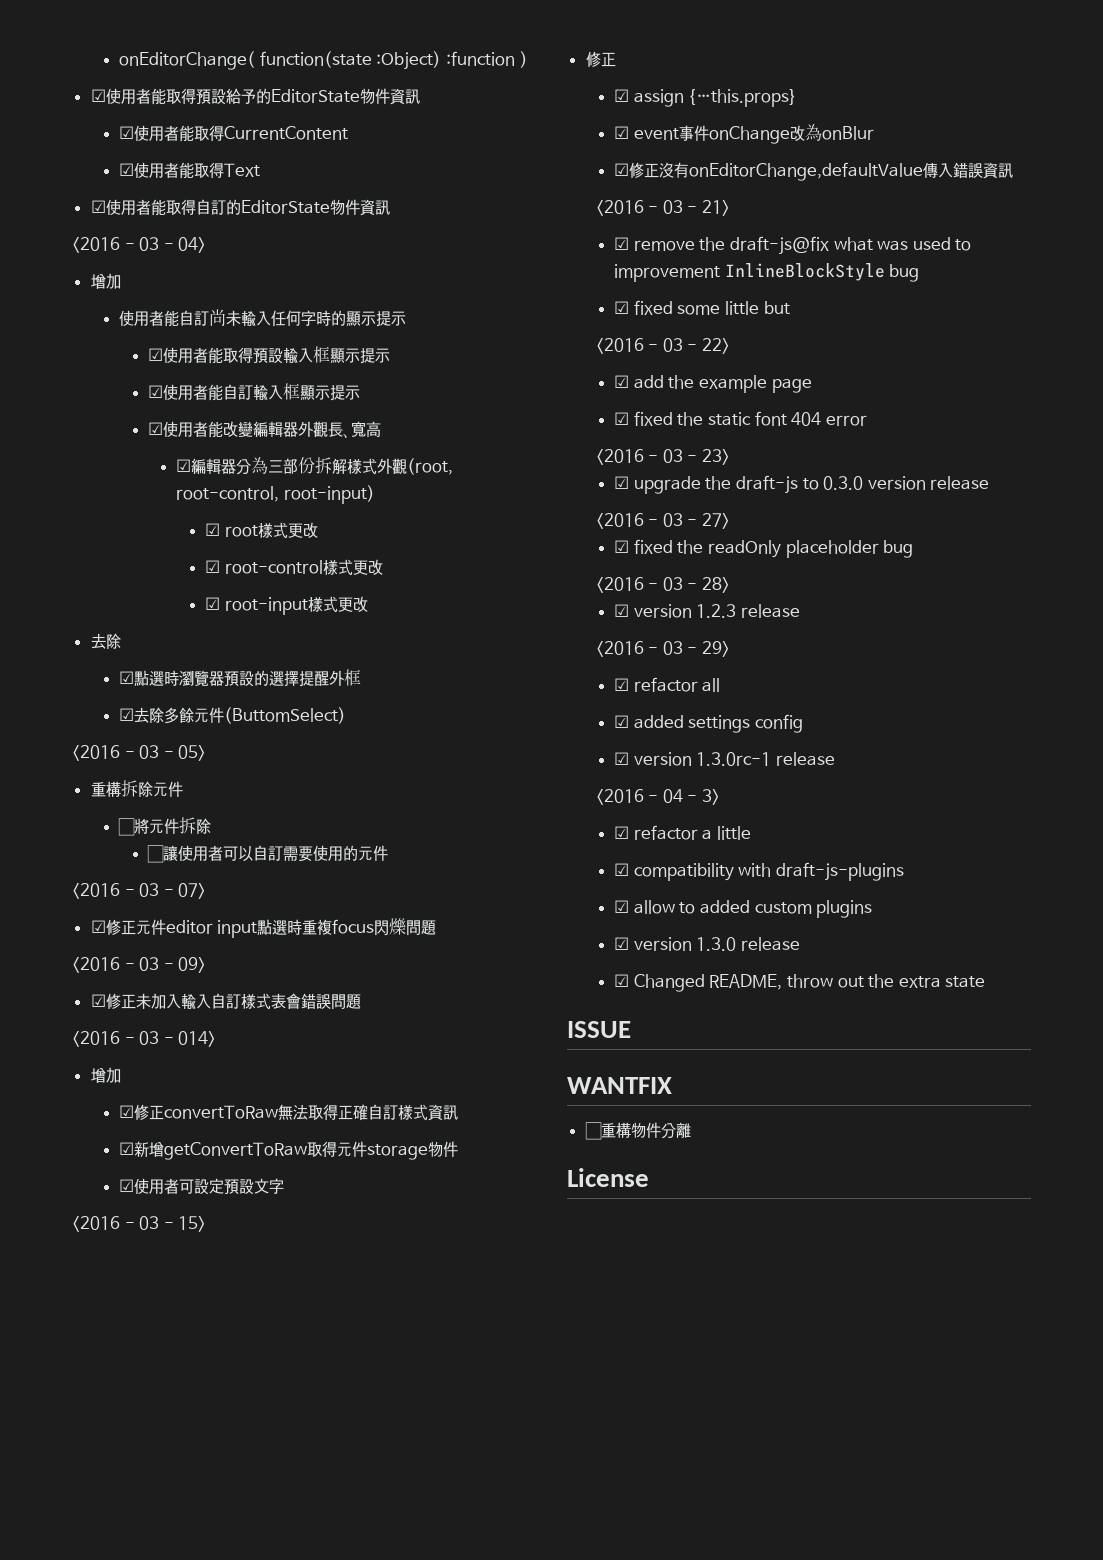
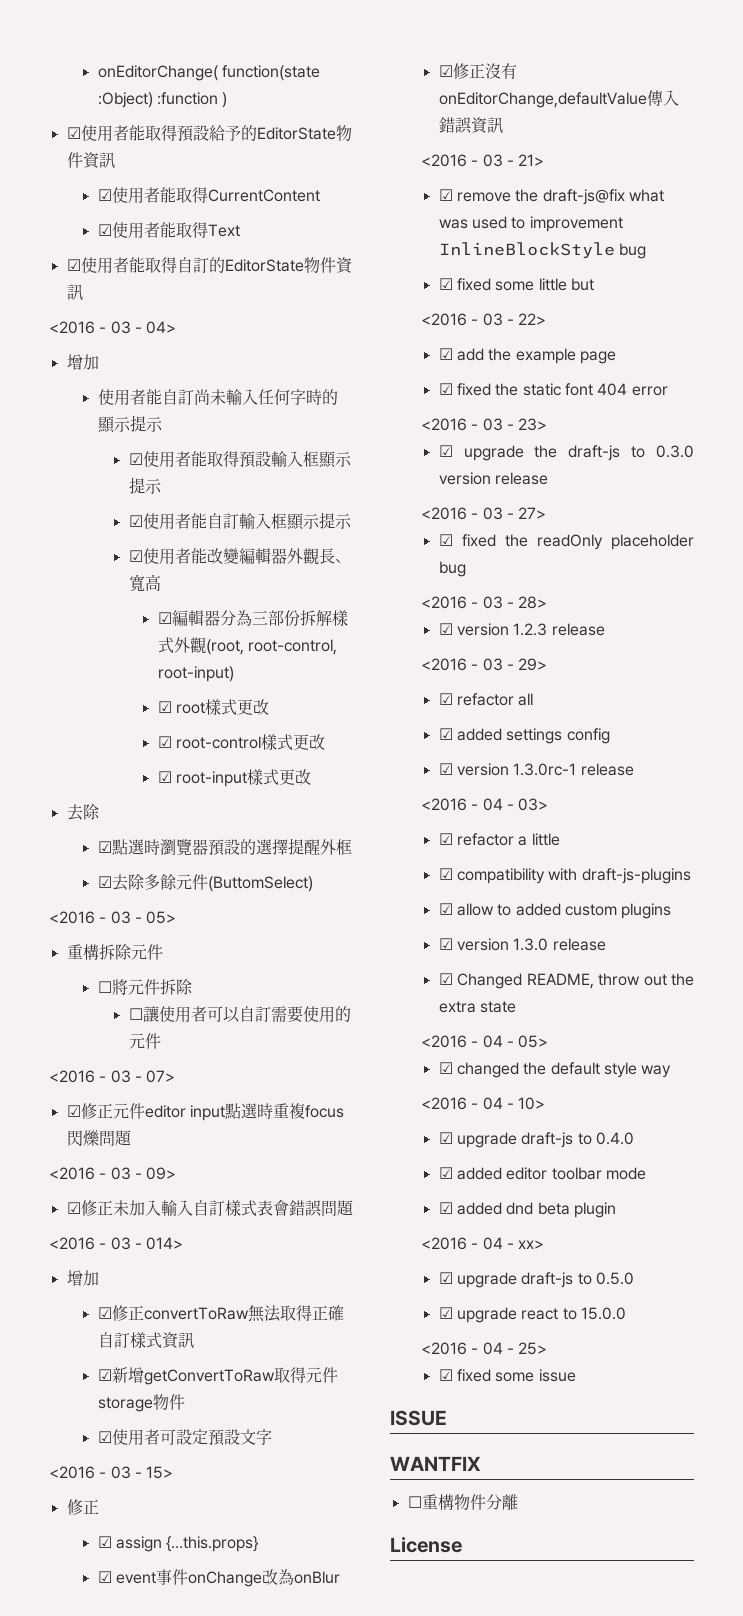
[701,789,720,805] 3> -> [518,798,549,811] 03>
(986, 982) none -> [421,1035,549,1048] [438,1062,672,1078] [421,1097,546,1110] [438,1132,635,1148] [438,1167,647,1180] [438,1202,617,1218] [421,1237,545,1250] [438,1272,635,1288] [438,1307,627,1323] [421,1342,548,1355] [438,1369,576,1382] // <2016 - 04 - 05> // ☑ changed the default style way // <2016 - 04 - 10> // ☑ upgrade draft-js to 0.4.0 // ☑ added editor toolbar mode // ☑ added dnd beta plugin // <2016 - 04 - xx> // ☑ upgrade draft-js to 0.5.0 // ☑ upgrade react to 15.0.0 // <2016 - 04 - 25> // ☑ fixed some issue

